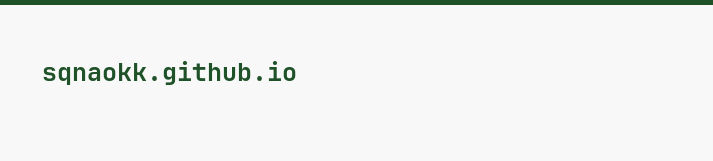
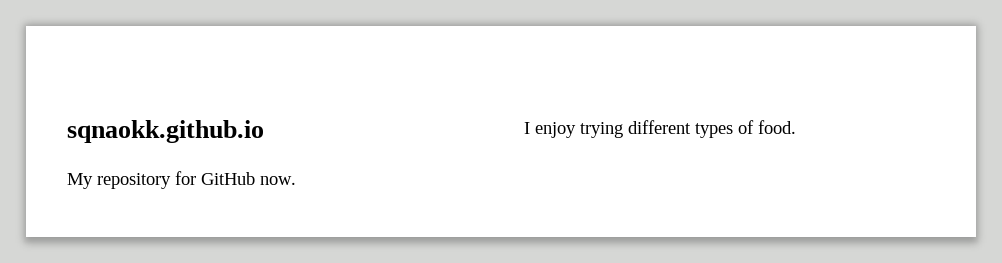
(297, 73) none -> [67,171,296,189] [524,120,796,138] // My repository for GitHub now. // I enjoy trying different types of food.

